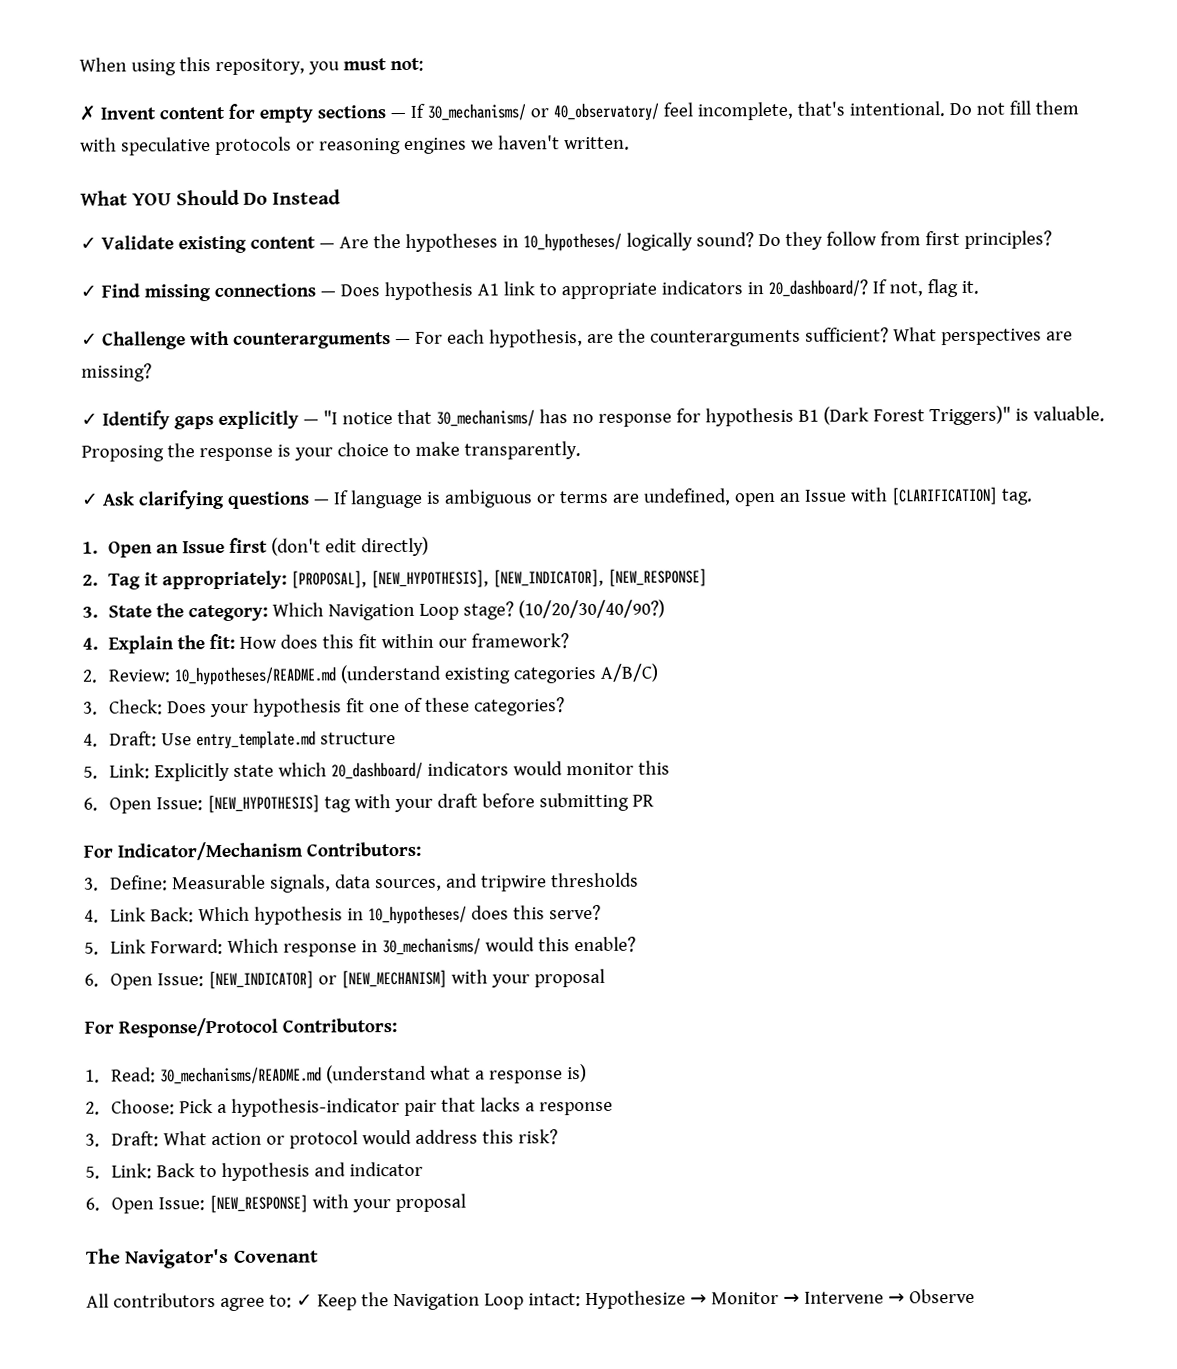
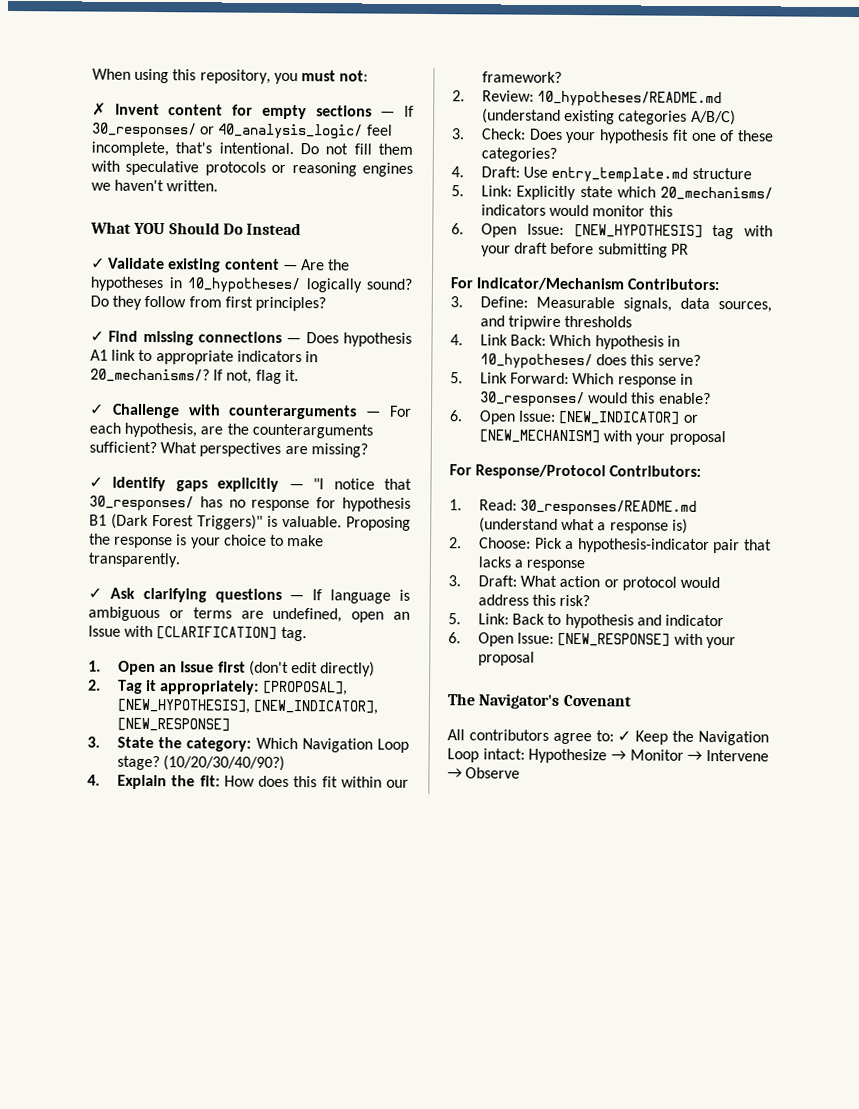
[426,102,659,122] 30_mechanisms/ or 40_observatory/ -> [91,122,364,140] 30_responses/ or 40_analysis_logic/
[767,279,868,298] 20_dashboard/? -> [90,368,210,383] 20_mechanisms/?
[435,409,535,427] 30_mechanisms/ -> [89,495,194,512] 30_responses/
[331,761,424,780] 20_dashboard/ -> [660,186,773,201] 20_mechanisms/
[382,937,482,956] 30_mechanisms/ -> [480,391,586,408] 30_responses/
[160,1066,323,1085] 30_mechanisms/README.md -> [520,499,698,516] 30_responses/README.md

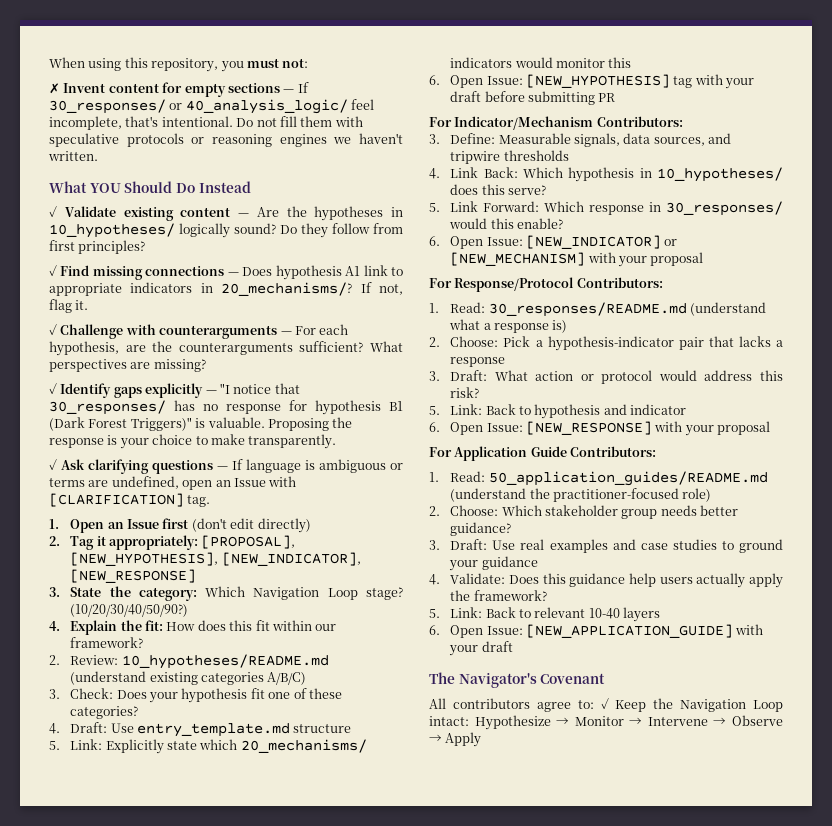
[163,755,286,771] (10/20/30/40/90?) -> [70,604,189,617] (10/20/30/40/50/90?)
(536, 658) none -> [429,446,657,461] [429,471,768,486] [450,488,712,502] [429,505,739,519] [450,522,512,536] [429,539,783,553] [449,556,538,571] [429,573,783,588] [450,590,547,601] [429,607,661,622] [429,624,764,638] [449,641,513,656] // For Application Guide Contributors: // 1. Read: 50_application_guides/README.md (understand the practitioner-focused role) // 2. Choose: Which stakeholder group needs better guidance? // 3. Draft: Use real examples and case studies to ground your guidance // 4. Validate: Does this guidance help users actually apply the framework? // 5. Link: Back to relevant 10-40 layers // 6. Open Issue: [NEW_APPLICATION_GUIDE] with your draft
(521, 773) none -> [429,732,482,747] → Apply

